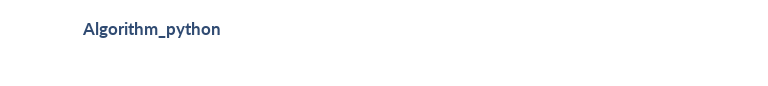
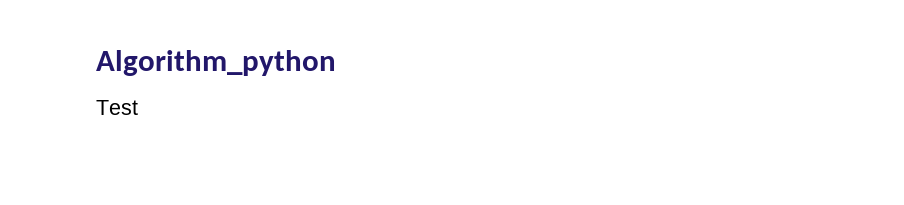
(221, 30) none -> [96,100,138,115] // Test

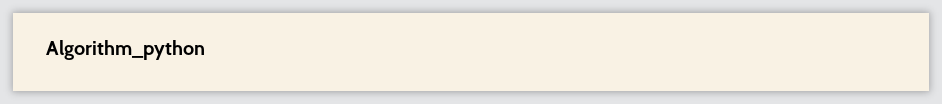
[96,100,138,115] // Test -> (205, 50) none

